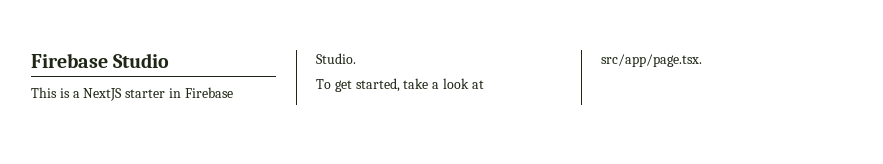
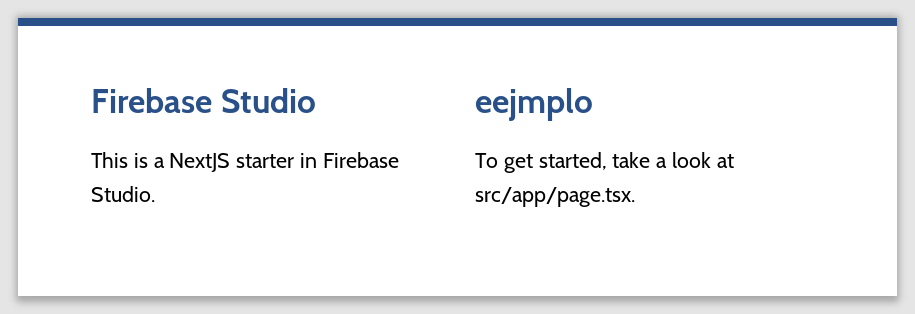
(356, 58) none -> [475,88,593,121] // eejmplo

